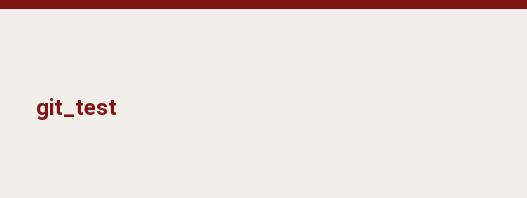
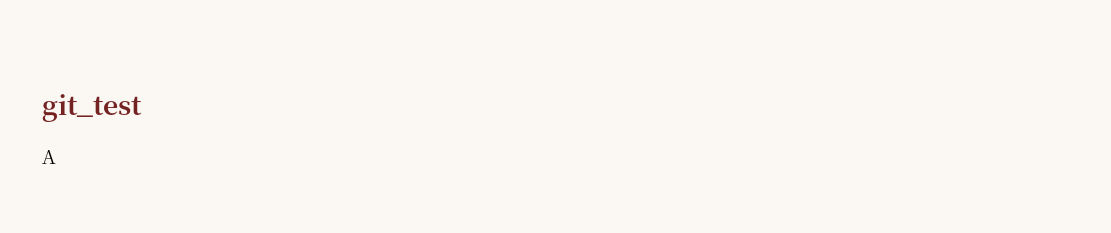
(117, 109) none -> [42,150,56,164] // A

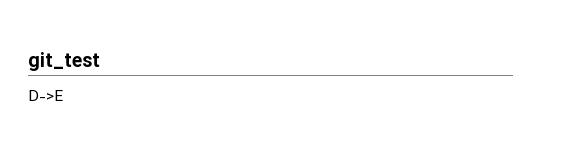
[42,150,56,164] A -> [28,90,63,101] D->E

